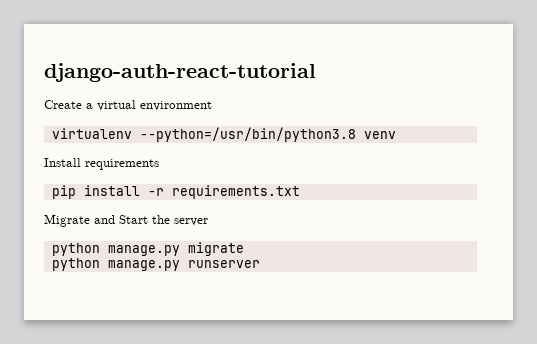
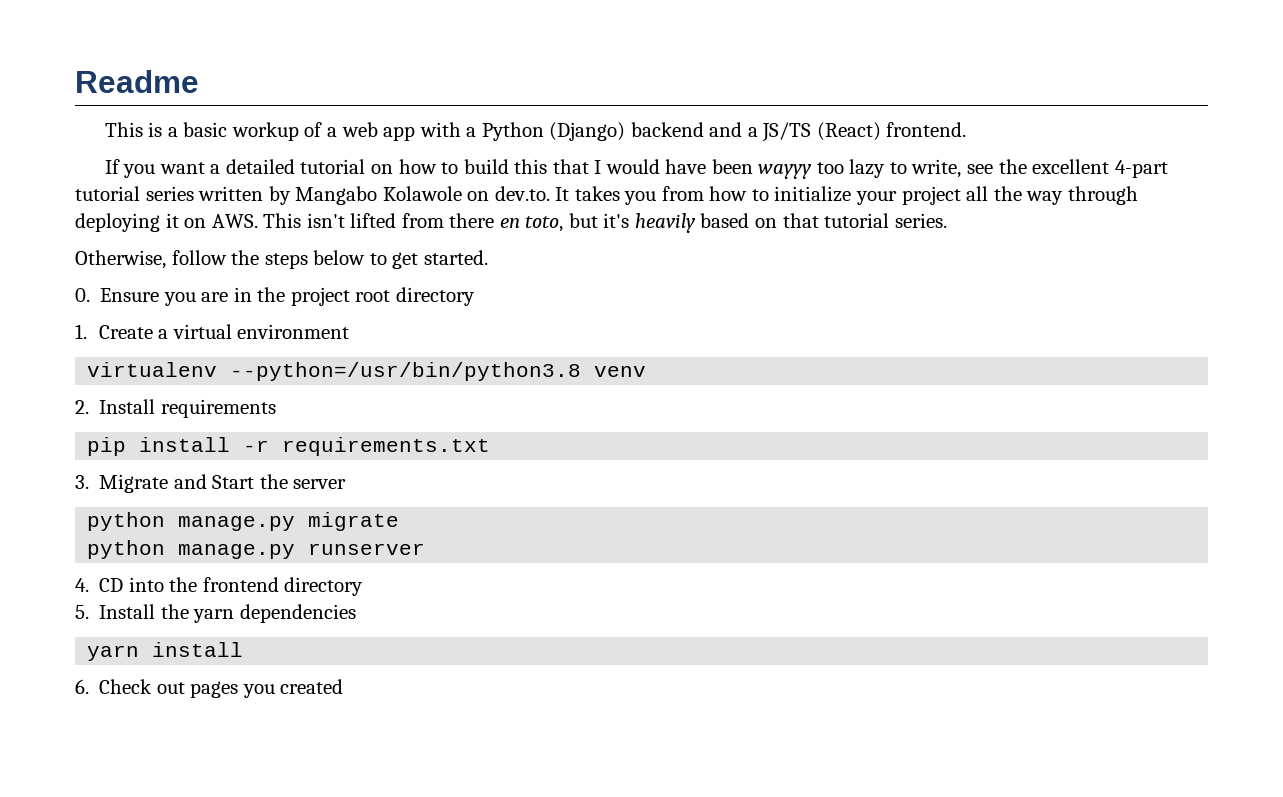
[44,63,316,82] django-auth-react-tutorial // -> [75,70,199,93] [104,122,967,142] [104,159,1168,179] [75,186,1138,205] [75,213,947,233] [75,250,488,269] [75,287,475,306] [75,324,87,339] Readme // This is a basic workup of a web app with a Python (Django) backend and a JS/TS (React) frontend. // If you want a detailed tutorial on how to build this that I would have been wayyy too lazy to write, see the excellent 4-part tutorial series written by Mangabo Kolawole on dev.to. It takes you from how to initialize your project all the way through deploying it on AWS. This isn't lifted from there en toto, but it's heavily based on that tutorial series. // Otherwise, follow the steps below to get started. // 0. Ensure you are in the project root directory // 1.
(396, 135) none -> [75,400,89,414] 2.
(300, 192) none -> [75,475,89,489] 3.
(260, 264) none -> [75,577,364,596] [75,604,356,623] [87,642,244,661] [75,679,344,698] // 4. CD into the frontend directory // 5. Install the yarn dependencies // yarn install // 6. Check out pages you created

